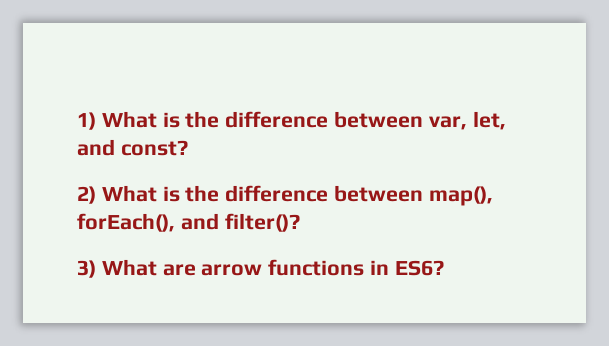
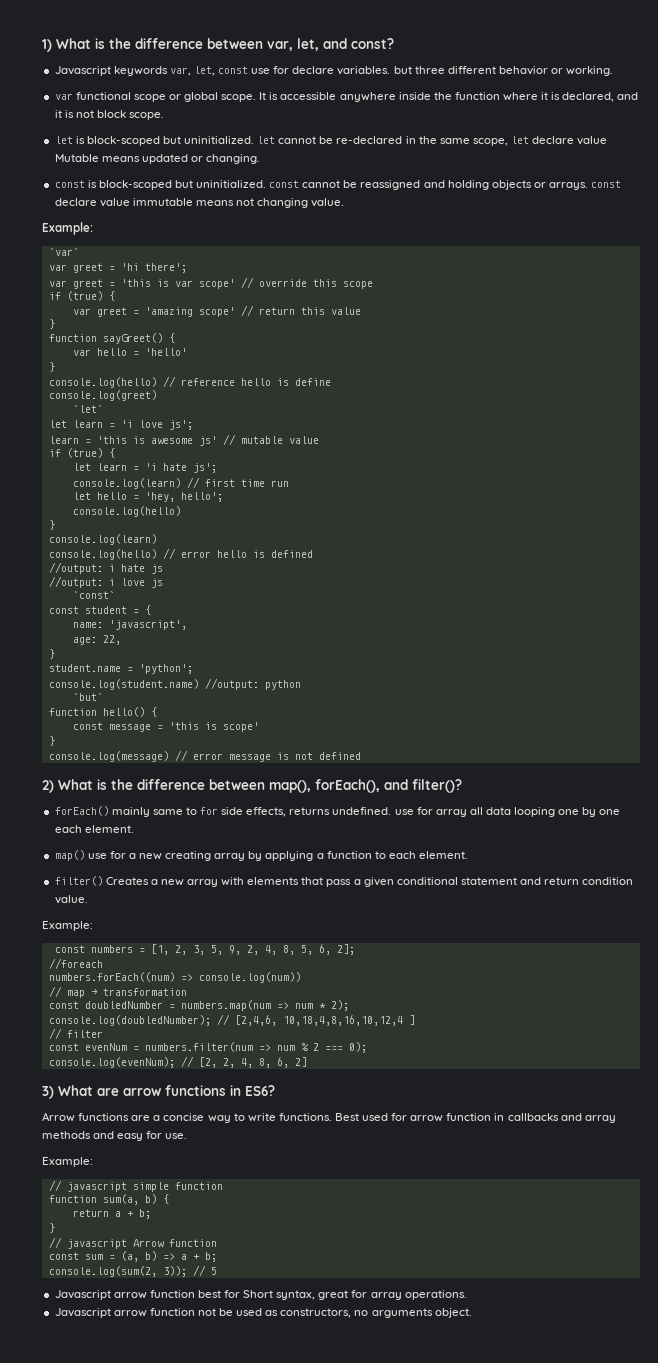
(188, 148) none -> [54,66,614,76] [54,92,639,102] [54,110,165,120] [54,136,608,146] [54,154,261,164] [54,180,622,190] [54,198,345,208] [42,222,93,235] [48,248,79,256] [48,263,187,273] [48,277,373,289] [48,291,115,301] [72,305,361,317] [48,319,55,329] [48,333,175,344] [72,348,187,356] [48,362,55,372] [48,376,331,388] [48,390,157,401] [72,405,103,413] [48,420,193,430] [48,434,319,446] [48,448,115,458] [72,463,217,473] [72,477,289,489] [72,492,223,502] [72,506,181,517] [48,520,55,530] [48,534,157,545] [48,548,313,560] [48,562,163,574] [48,576,163,588] [72,591,115,599] [48,605,151,615] [72,620,187,630] [72,635,121,645] [48,649,55,659] [48,664,193,674] [48,678,301,690] [72,693,103,701] [48,707,157,717] [72,722,259,732] [48,736,55,746] [48,750,361,762] // Javascript keywords var, let, const use for declare variables. but three different behavior or working. // var functional scope or global scope. It is accessible anywhere inside the function where it is declared, and it is not block scope. // let is block-scoped but uninitialized. let cannot be re-declared in the same scope, let declare value Mutable means updated or changing. // const is block-scoped but uninitialized. const cannot be reassigned and holding objects or arrays. const declare value immutable means not changing value. // Example: // `var` // var greet = 'hi there'; // var greet = 'this is var scope' // override this scope // if (true) { // var greet = 'amazing scope' // return this value // } // function sayGreet() { // var hello = 'hello' // } // console.log(hello) // reference hello is define // console.log(greet) // `let` // let learn = 'i love js'; // learn = 'this is awesome js' // mutable value // if (true) { // let learn = 'i hate js'; // console.log(learn) // first time run // let hello = 'hey, hello'; // console.log(hello) // } // console.log(learn) // console.log(hello) // error hello is defined // //output: i hate js // //output: i love js // `const` // const student = { // name: 'javascript', // age: 22, // } // student.name = 'python'; // console.log(student.name) //output: python // `but` // function hello() { // const message = 'this is scope' // } // console.log(message) // error message is not defined
(300, 222) none -> [54,806,621,817] [54,825,134,833] [54,850,469,861] [54,876,634,887] [54,895,88,904] [42,921,93,931] [54,944,355,955] [48,958,103,969] [48,972,301,983] [48,986,187,998] [48,1000,349,1011] [48,1014,415,1026] [48,1028,103,1039] [48,1042,367,1053] [48,1056,307,1068] // forEach() mainly same to for side effects, returns undefined. use for array all data looping one by one each element. // map() use for a new creating array by applying a function to each element. // filter() Creates a new array with elements that pass a given conditional statement and return condition value. // Example: // const numbers = [1, 2, 3, 5, 9, 2, 4, 8, 5, 6, 2]; // //foreach // numbers.forEach((num) => console.log(num)) // // map → transformation // const doubledNumber = numbers.map(num => num * 2); // console.log(doubledNumber); // [2,4,6, 10,18,4,8,16,10,12,4 ] // // filter // const evenNum = numbers.filter(num => num % 2 === 0); // console.log(evenNum); // [2, 2, 4, 8, 6, 2]
(444, 268) none -> [42,1112,616,1123] [42,1131,188,1141] [42,1157,93,1167] [48,1180,223,1192] [48,1194,169,1205] [72,1209,151,1219] [48,1223,55,1233] [48,1237,217,1249] [48,1251,217,1262] [48,1265,217,1277] [54,1290,467,1300] [54,1308,472,1318] // Arrow functions are a concise way to write functions. Best used for arrow function in callbacks and array methods and easy for use. // Example: // // javascript simple function // function sum(a, b) { // return a + b; // } // // javascript Arrow function // const sum = (a, b) => a + b; // console.log(sum(2, 3)); // 5 // Javascript arrow function best for Short syntax, great for array operations. // Javascript arrow function not be used as constructors, no arguments object.

